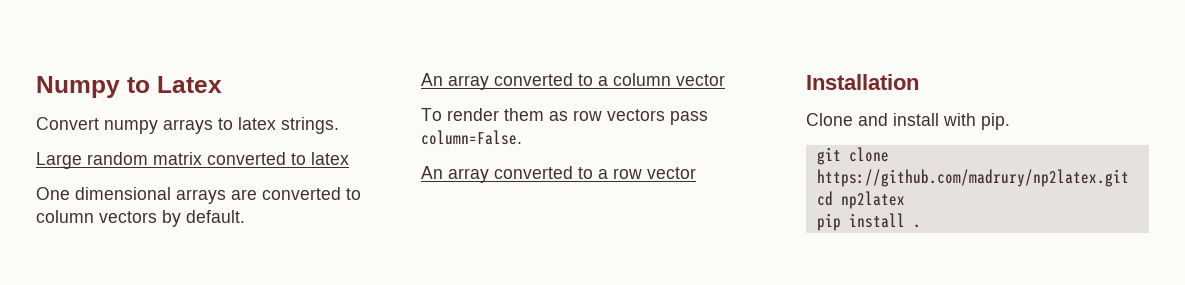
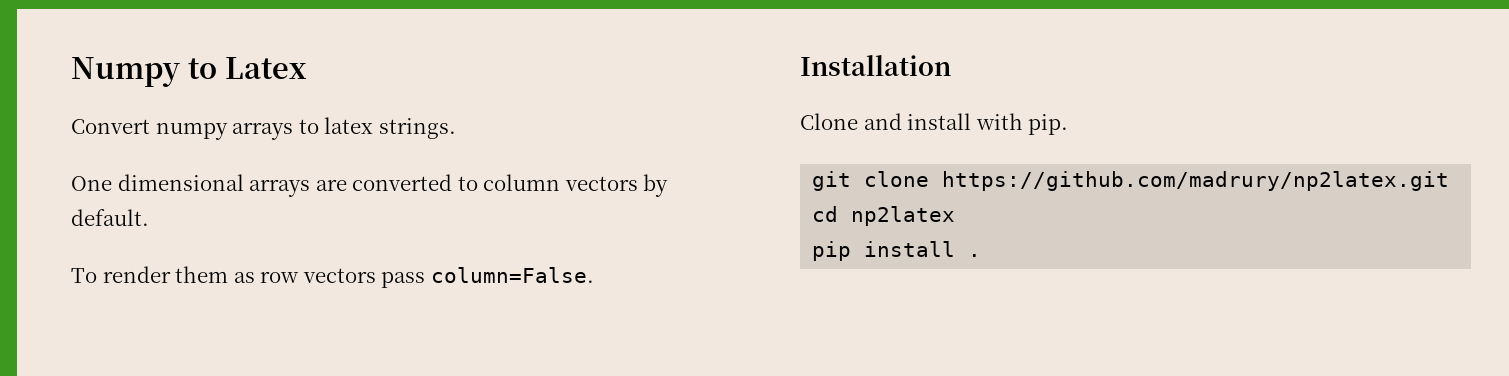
[36,152,349,169] // Large random matrix converted to latex -> (456, 128) none
[421,73,725,90] // An array converted to a column vector -> (149, 217) none
[421,166,696,183] // An array converted to a row vector -> (594, 275) none

